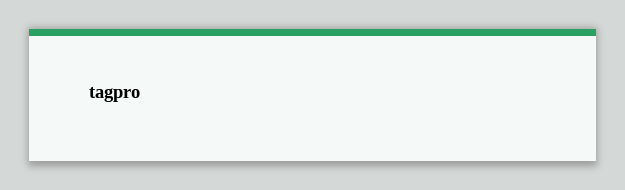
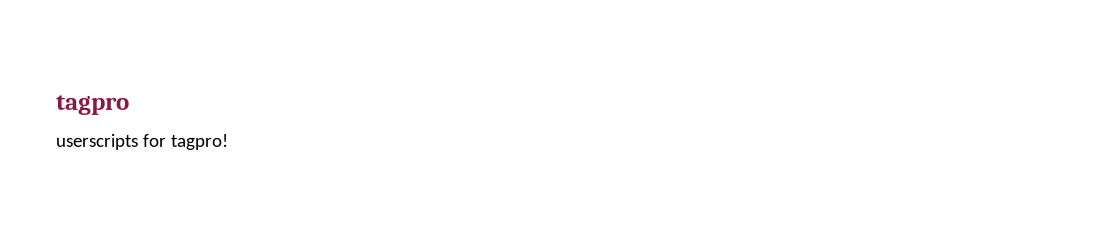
(140, 94) none -> [55,133,228,150] // userscripts for tagpro!

